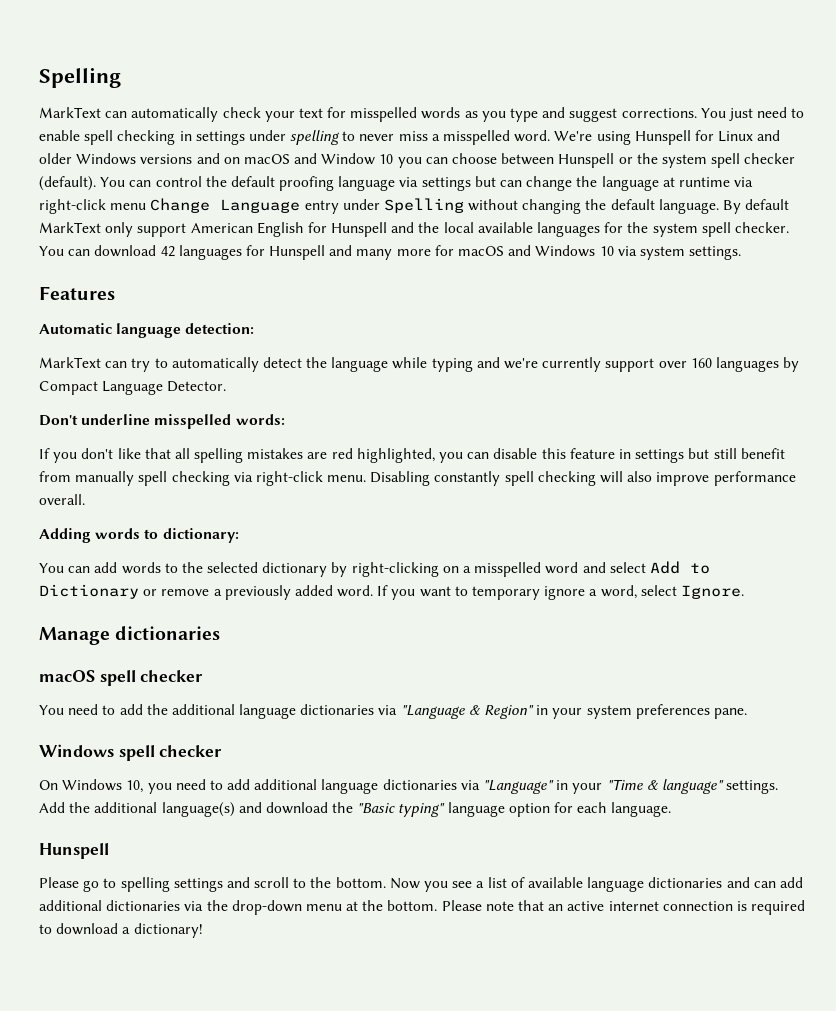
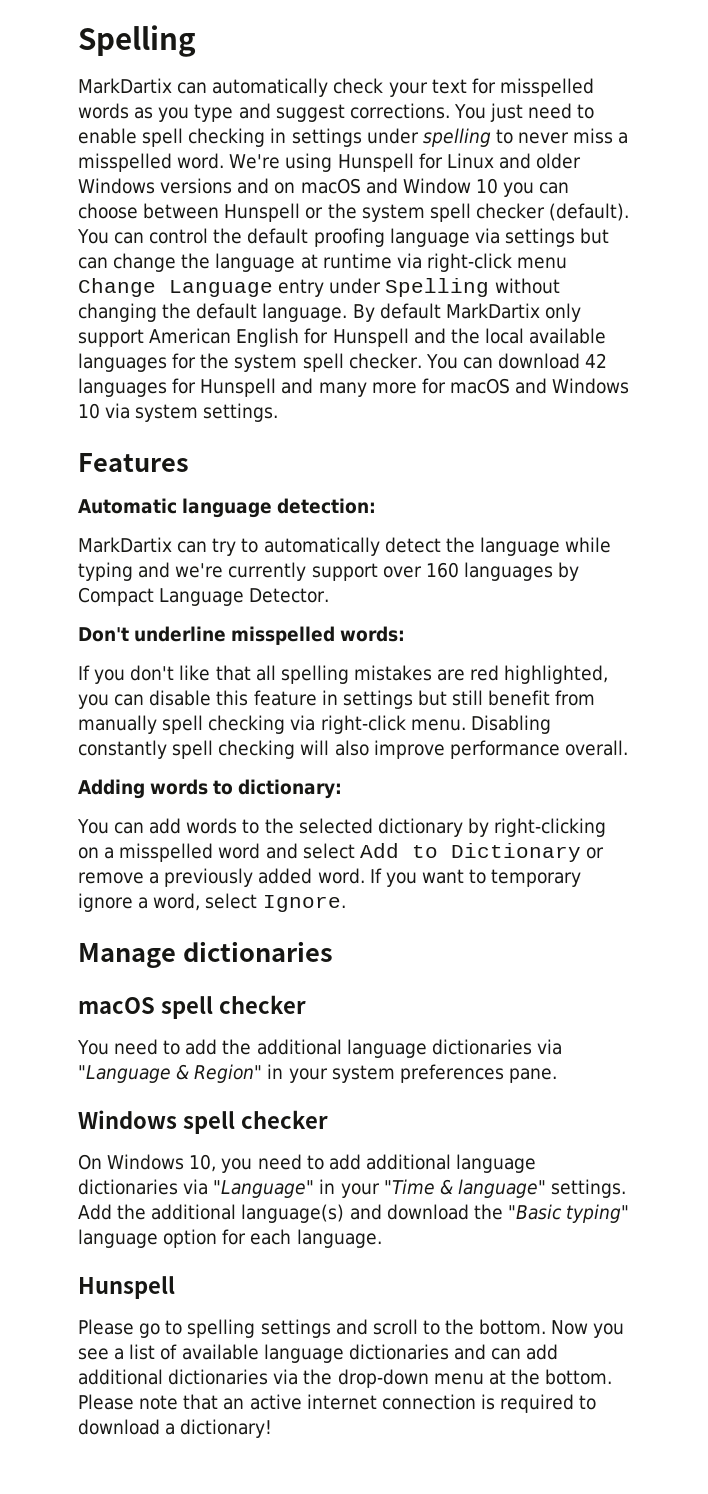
[39,107,101,118] MarkText -> [78,78,172,94] MarkDartix
[39,222,101,233] MarkText -> [445,303,540,319] MarkDartix
[39,357,101,368] MarkText -> [78,537,172,553] MarkDartix

